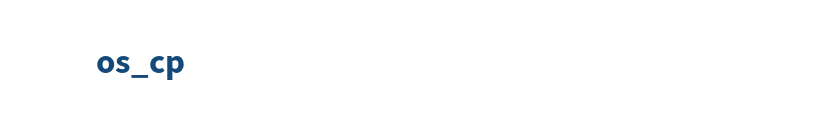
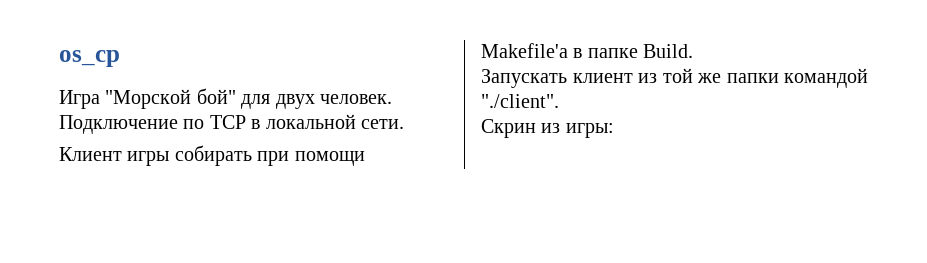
(185, 68) none -> [59,88,392,109] [59,114,404,134] [59,145,365,166] [481,43,694,58] [481,68,868,88] [481,94,559,108] [481,119,614,138] // Игра "Морской бой" для двух человек. Подключение по TCP в локальной сети. // Клиент игры собирать при помощи Makefile'а в папке Build. // Запускать клиент из той же папки командой "./client". // Скрин из игры:

